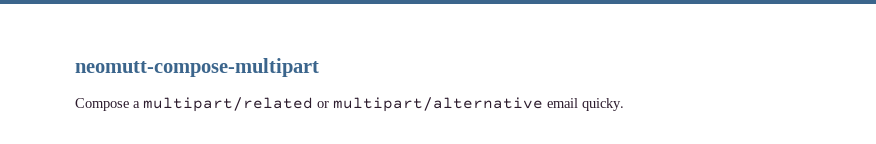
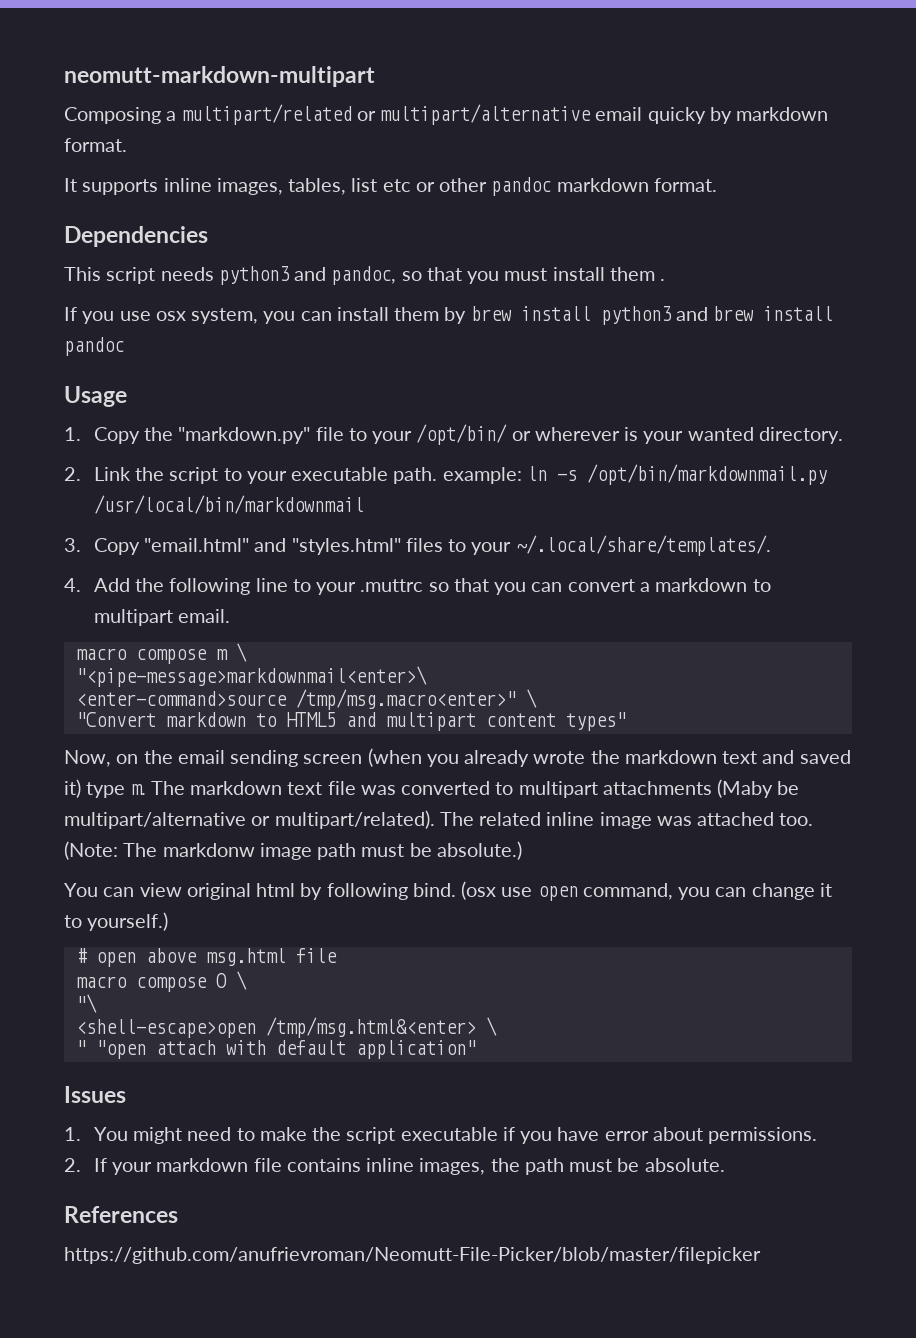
[75,58,319,77] [75,98,129,111] neomutt-compose-multipart // Compose -> [64,66,375,87] [64,107,161,124] neomutt-markdown-multipart // Composing
[582,98,624,111] quicky. -> [647,107,829,124] [64,138,127,152] [64,177,717,196] [64,226,208,247] [64,266,666,285] [64,306,834,325] [64,337,124,356] [64,386,127,407] [64,424,843,445] [64,464,827,485] [93,495,364,514] [64,535,771,556] [64,578,771,595] [93,609,231,626] [75,643,247,664] [75,666,427,687] [75,689,537,710] [75,712,626,731] [64,748,851,767] [64,779,800,798] [64,810,814,829] [64,841,522,860] [64,881,832,901] [64,912,169,931] [75,948,337,967] [75,971,247,992] [75,994,97,1013] [75,1017,497,1038] [75,1040,476,1059] [64,1086,126,1103] [64,1127,818,1144] [64,1158,725,1175] [64,1206,178,1223] [64,1247,761,1264] quicky by markdown format. // It supports inline images, tables, list etc or other pandoc markdown format. // Dependencies // This script needs python3 and pandoc, so that you must install them . // If you use osx system, you can install them by brew install python3 and brew install pandoc // Usage // 1. Copy the "markdown.py" file to your /opt/bin/ or wherever is your wanted directory. // 2. Link the script to your executable path. example: ln -s /opt/bin/markdownmail.py /usr/local/bin/markdownmail // 3. Copy "email.html" and "styles.html" files to your ~/.local/share/templates/. // 4. Add the following line to your .muttrc so that you can convert a markdown to multipart email. // macro compose m \ // "<pipe-message>markdownmail<enter>\ // <enter-command>source /tmp/msg.macro<enter>" \ // "Convert markdown to HTML5 and multipart content types" // Now, on the email sending screen (when you already wrote the markdown text and saved it) type m. The markdown text file was converted to multipart attachments (Maby be multipart/alternative or multipart/related). The related inline image was attached too. (Note: The markdonw image path must be absolute.) // You can view original html by following bind. (osx use open command, you can change it to yourself.) // # open above msg.html file // macro compose O \ // "\ // <shell-escape>open /tmp/msg.html&<enter> \ // " "open attach with default application" // Issues // 1. You might need to make the script executable if you have error about permissions. // 2. If your markdown file contains inline images, the path must be absolute. // References // https://github.com/anufrievroman/Neomutt-File-Picker/blob/master/filepicker

